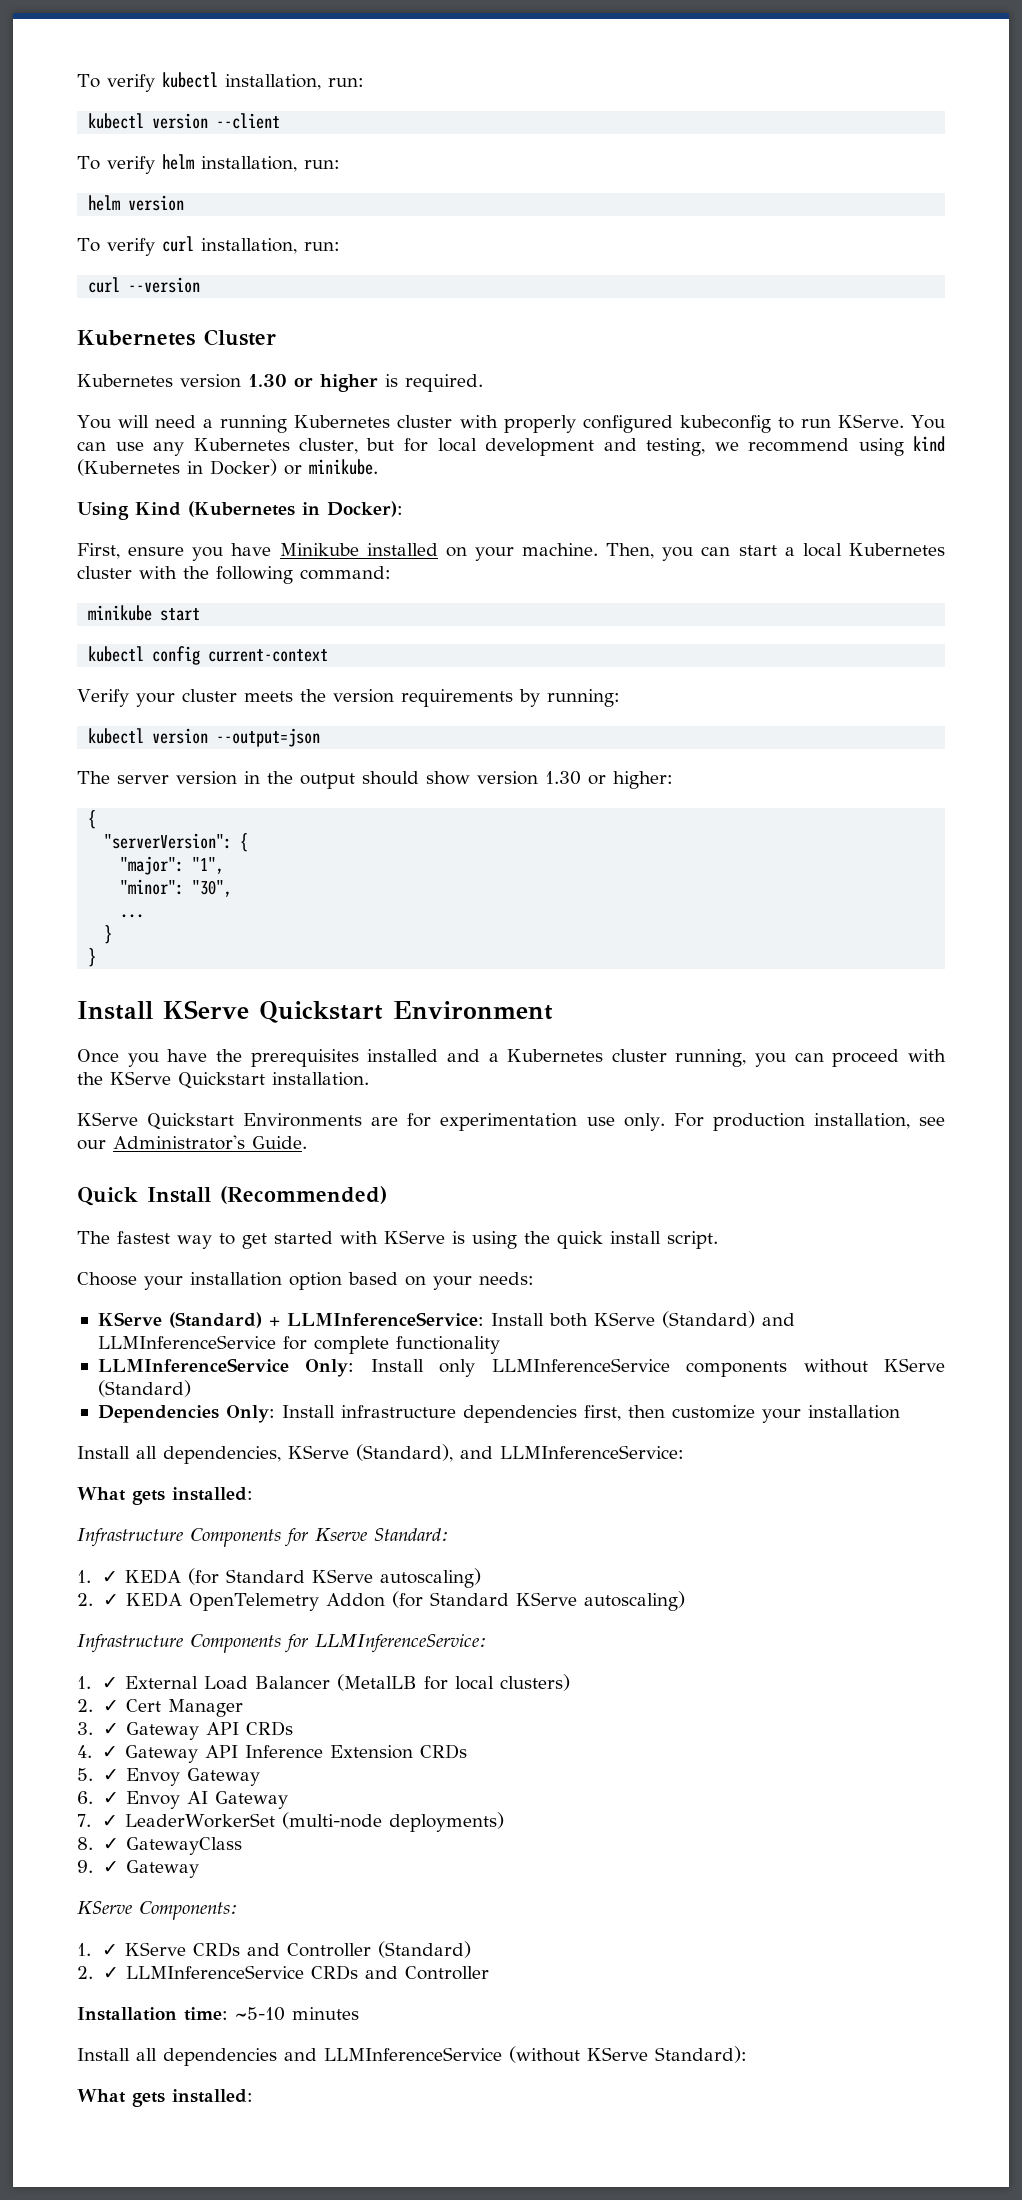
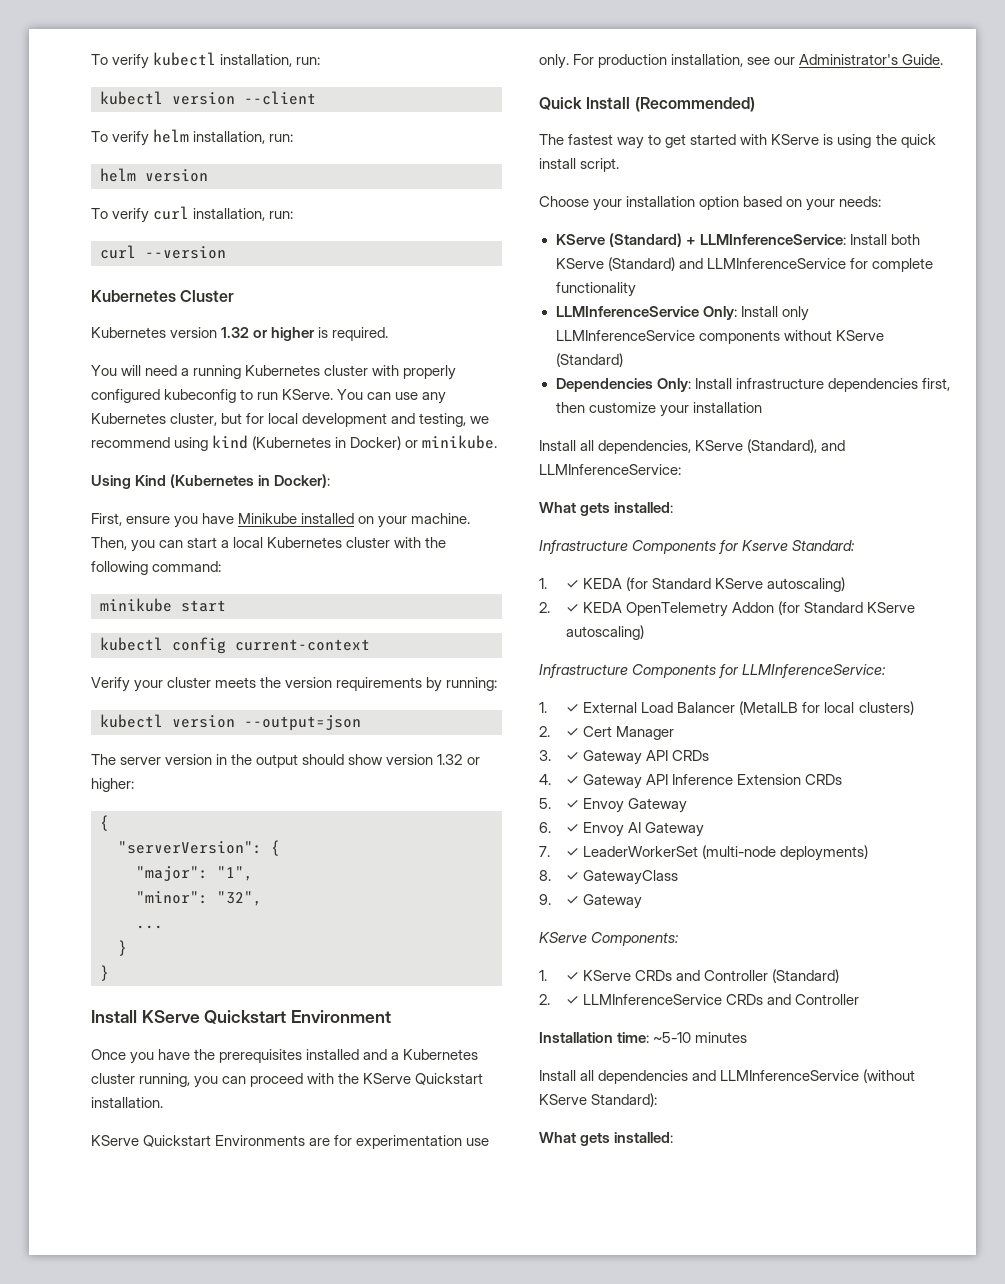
[248,374,287,387] 1.30 -> [221,327,250,338] 1.32
[545,771,581,785] 1.30 -> [437,754,463,765] 1.32
[192,880,233,897] "30", -> [217,891,262,906] "32",

